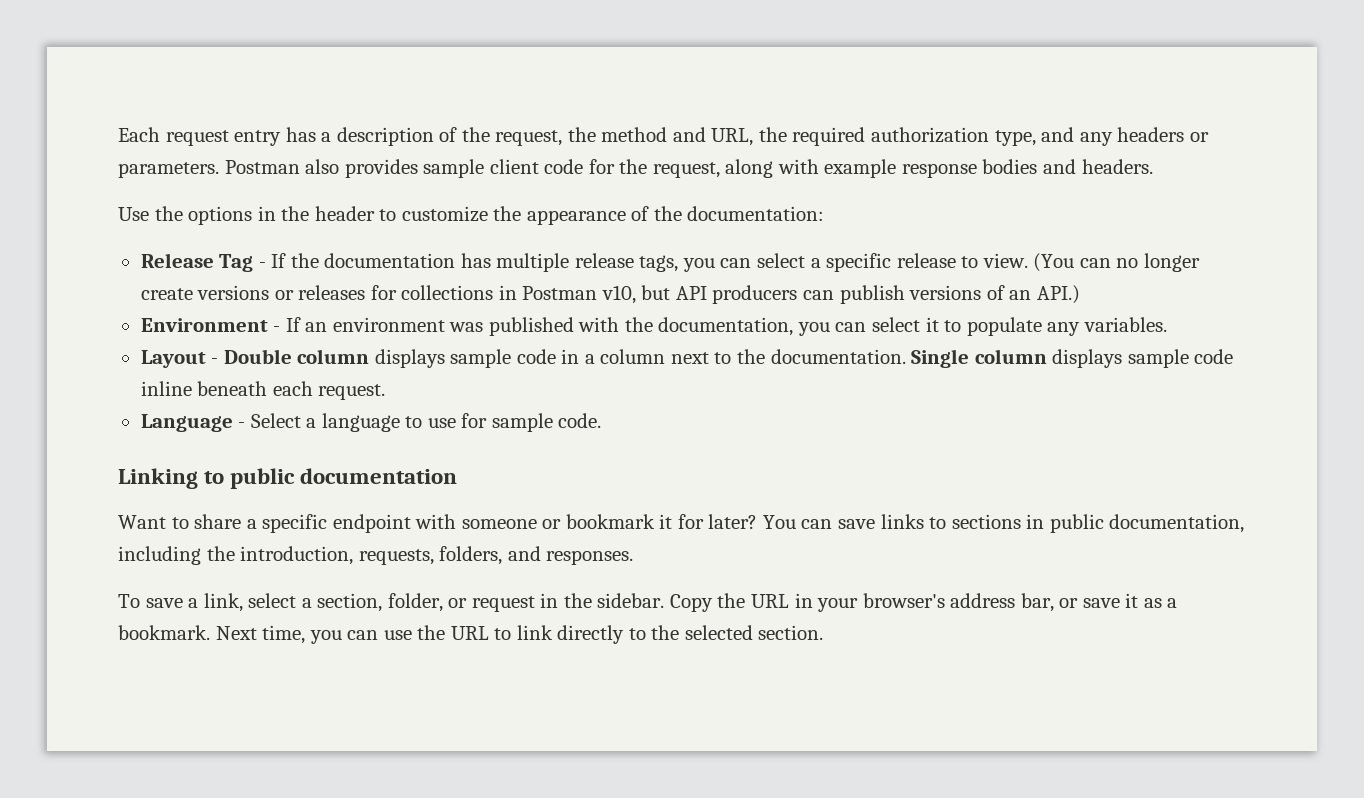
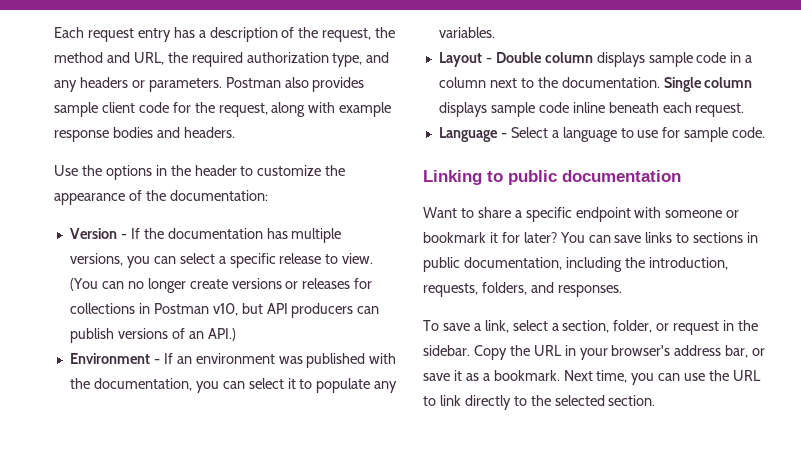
[140,253,254,272] Release Tag -> [69,228,117,239] Version
[574,253,679,272] release tags, -> [69,253,123,266] versions,

